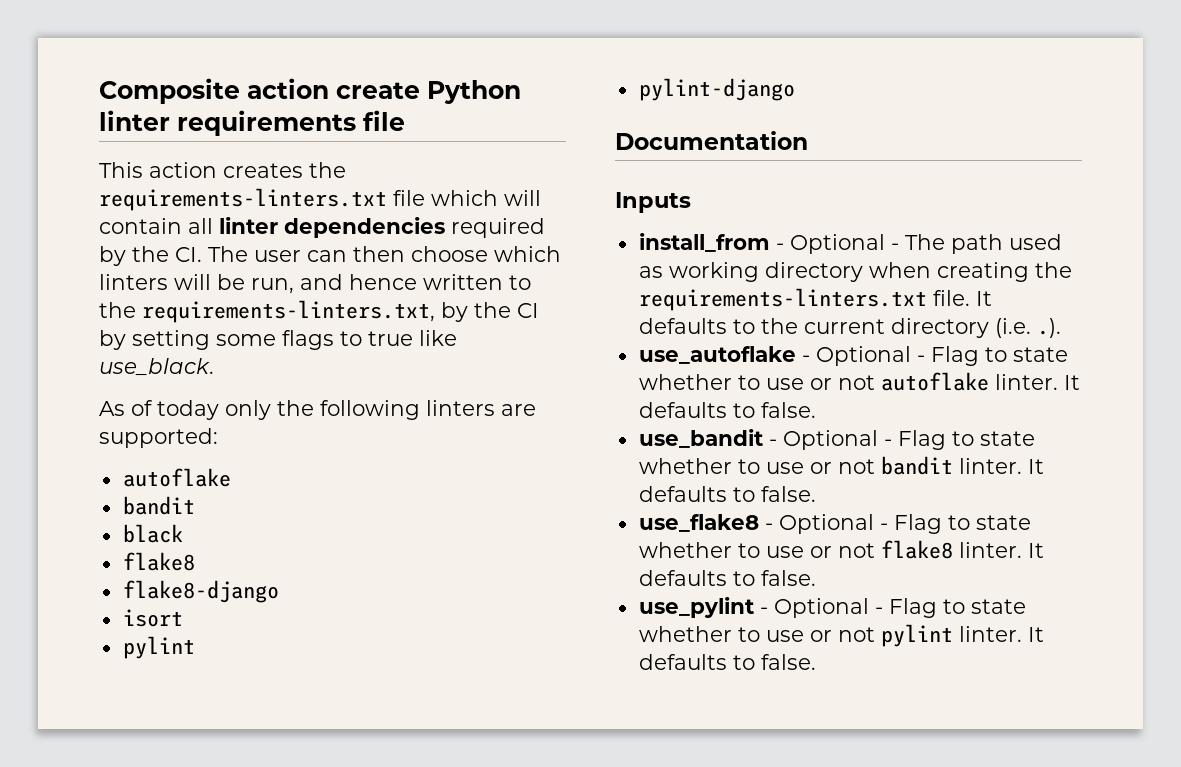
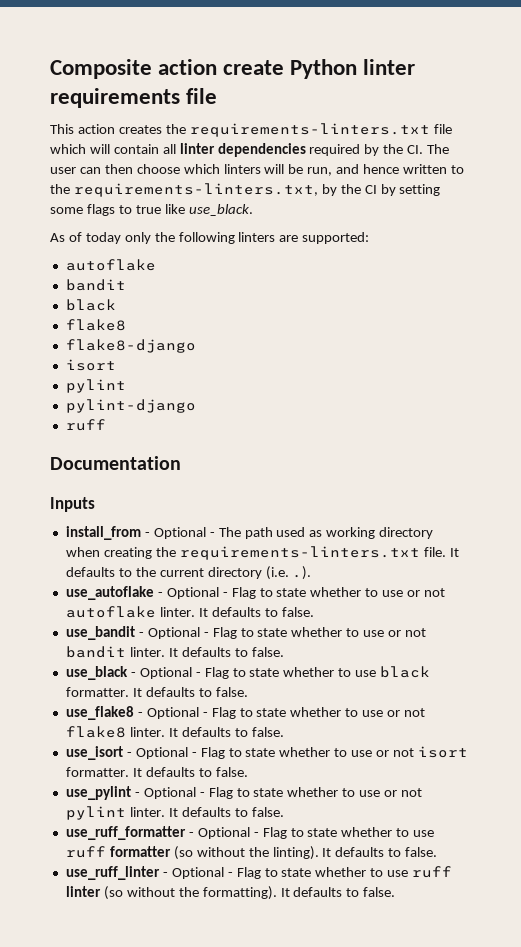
(795, 89) none -> [65,419,106,431] // ruff
(816, 494) none -> [65,666,431,680] [65,687,248,697] // use_black - Optional - Flag to state whether to use black formatter. It defaults to false.
(816, 578) none -> [65,746,468,760] [65,767,248,777] // use_isort - Optional - Flag to state whether to use or not isort formatter. It defaults to false.
(816, 662) none -> [65,826,435,840] [65,846,438,860] [65,866,453,880] [65,886,396,900] // use_ruff_formatter - Optional - Flag to state whether to use ruff formatter (so without the linting). It defaults to false. // use_ruff_linter - Optional - Flag to state whether to use ruff linter (so without the formatting). It defaults to false.

